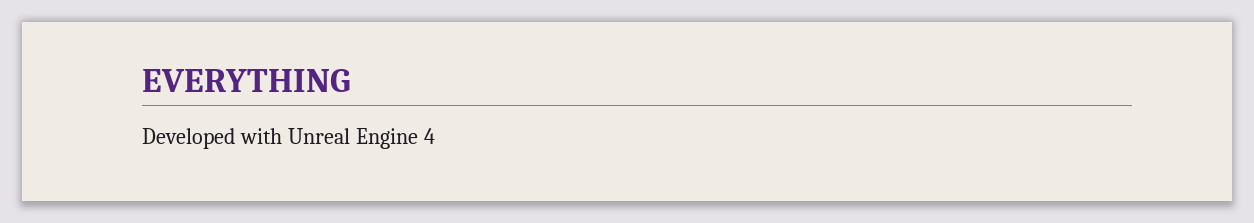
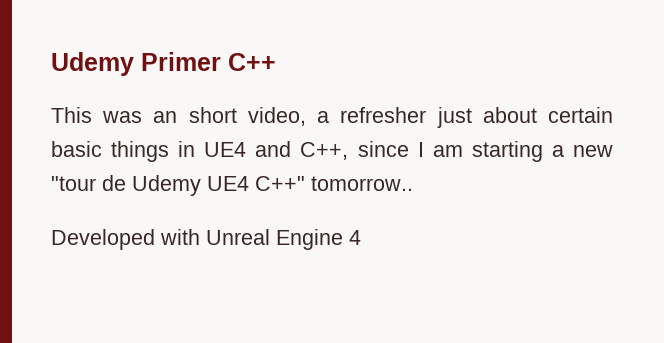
[142,69,351,92] EVERYTHING -> [51,52,276,76] [51,107,613,128] [51,141,613,162] [51,175,413,196] Udemy Primer C++ // This was an short video, a refresher just about certain basic things in UE4 and C++, since I am starting a new "tour de Udemy UE4 C++" tomorrow..

